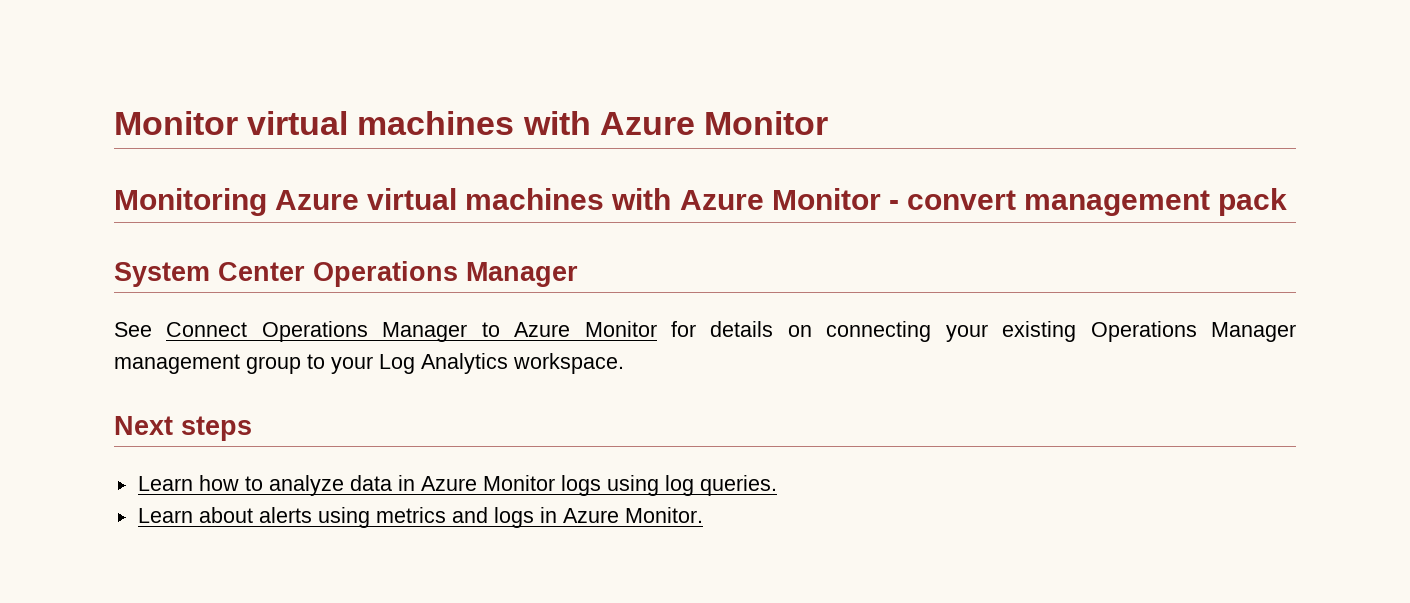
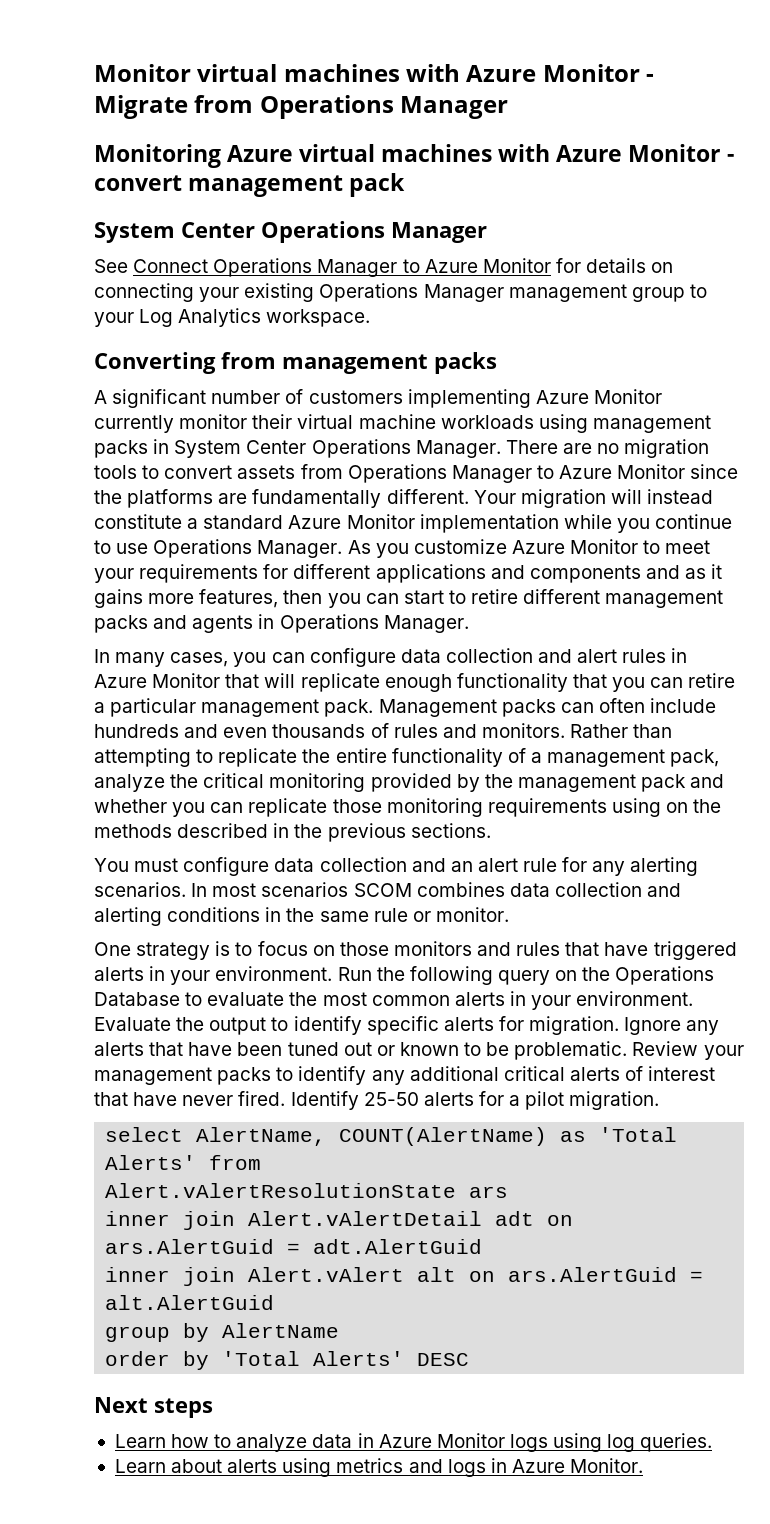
(828, 123) none -> [646,74,655,82] [94,95,509,119] - Migrate from Operations Manager
(624, 363) none -> [94,352,497,374] [94,389,662,408] [94,414,711,433] [94,439,710,458] [94,464,739,483] [94,489,714,508] [94,514,733,533] [94,539,711,558] [94,564,723,583] [94,589,724,608] [94,614,469,633] [94,648,688,667] [94,673,736,692] [94,698,717,717] [94,723,673,738] [94,748,720,767] [94,773,725,792] [94,798,722,817] [94,823,491,842] [94,857,699,876] [94,882,682,897] [94,907,509,926] [94,941,737,960] [94,966,715,985] [94,991,694,1010] [94,1016,720,1035] [94,1041,744,1060] [94,1066,716,1085] [94,1091,660,1110] [105,1127,678,1146] [105,1155,262,1170] [105,1183,509,1198] [105,1211,574,1230] [105,1239,483,1254] [105,1267,704,1286] [105,1295,275,1310] [105,1323,340,1342] [105,1351,470,1370] // Converting from management packs // A significant number of customers implementing Azure Monitor currently monitor their virtual machine workloads using management packs in System Center Operations Manager. There are no migration tools to convert assets from Operations Manager to Azure Monitor since the platforms are fundamentally different. Your migration will instead constitute a standard Azure Monitor implementation while you continue to use Operations Manager. As you customize Azure Monitor to meet your requirements for different applications and components and as it gains more features, then you can start to retire different management packs and agents in Operations Manager. // In many cases, you can configure data collection and alert rules in Azure Monitor that will replicate enough functionality that you can retire a particular management pack. Management packs can often include hundreds and even thousands of rules and monitors. Rather than attempting to replicate the entire functionality of a management pack, analyze the critical monitoring provided by the management pack and whether you can replicate those monitoring requirements using on the methods described in the previous sections. // You must configure data collection and an alert rule for any alerting scenarios. In most scenarios SCOM combines data collection and alerting conditions in the same rule or monitor. // One strategy is to focus on those monitors and rules that have triggered alerts in your environment. Run the following query on the Operations Database to evaluate the most common alerts in your environment. Evaluate the output to identify specific alerts for migration. Ignore any alerts that have been tuned out or known to be problematic. Review your management packs to identify any additional critical alerts of interest that have never fired. Identify 25-50 alerts for a pilot migration. // select AlertName, COUNT(AlertName) as 'Total Alerts' from // Alert.vAlertResolutionState ars // inner join Alert.vAlertDetail adt on ars.AlertGuid = adt.AlertGuid // inner join Alert.vAlert alt on ars.AlertGuid = alt.AlertGuid // group by AlertName // order by 'Total Alerts' DESC

